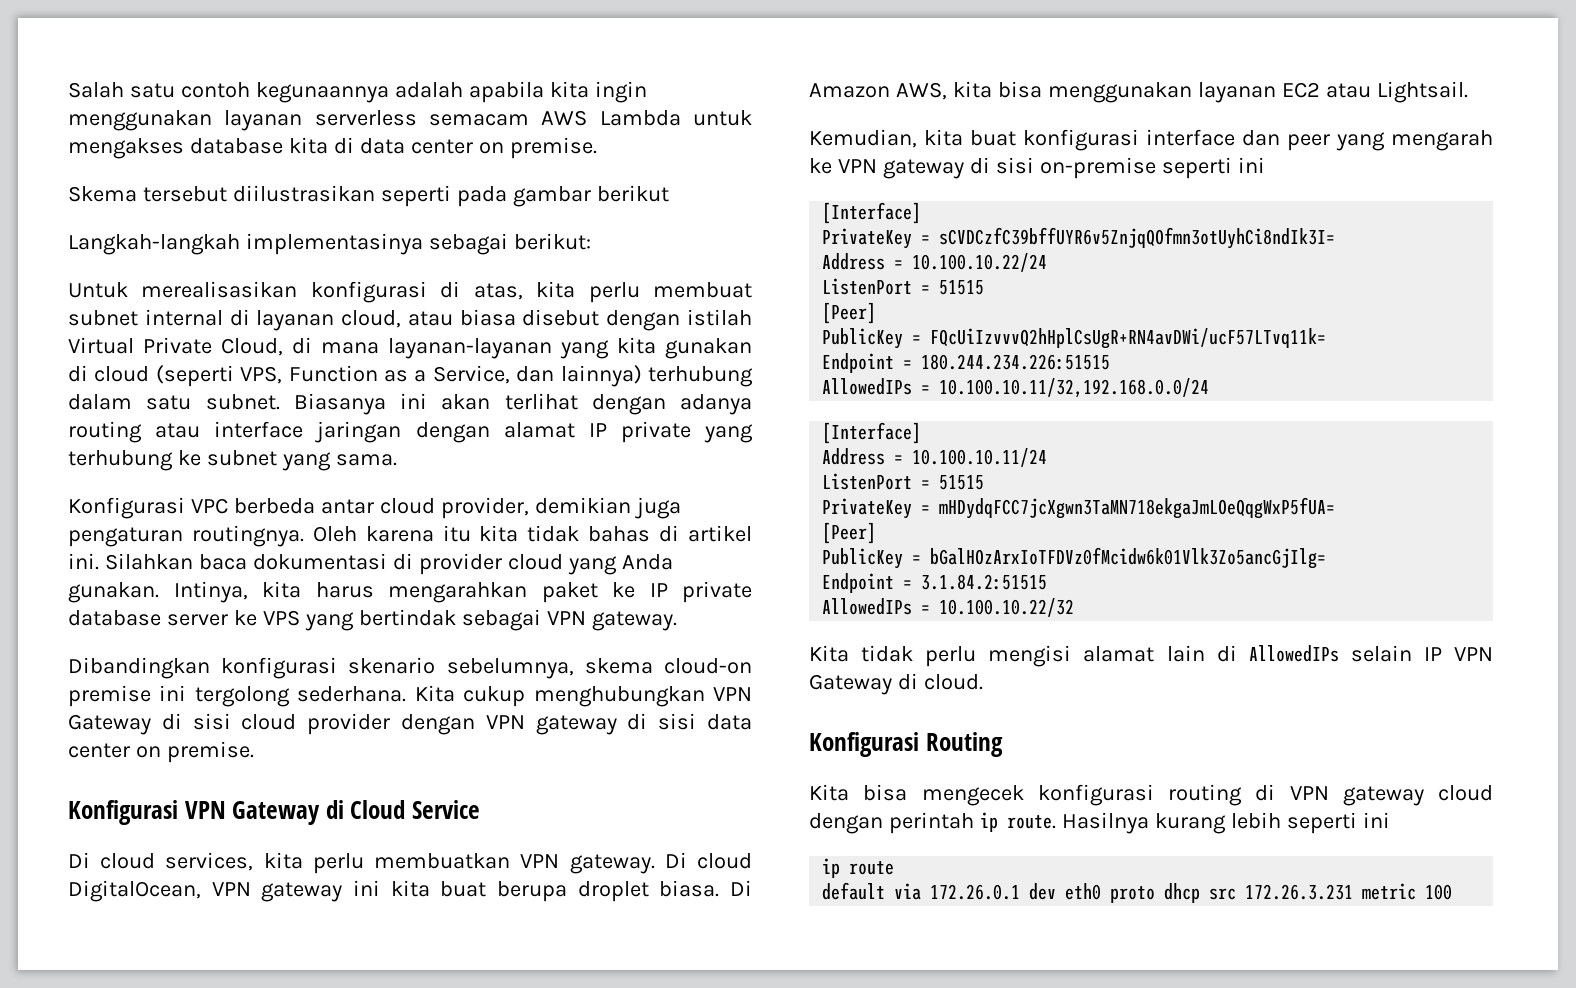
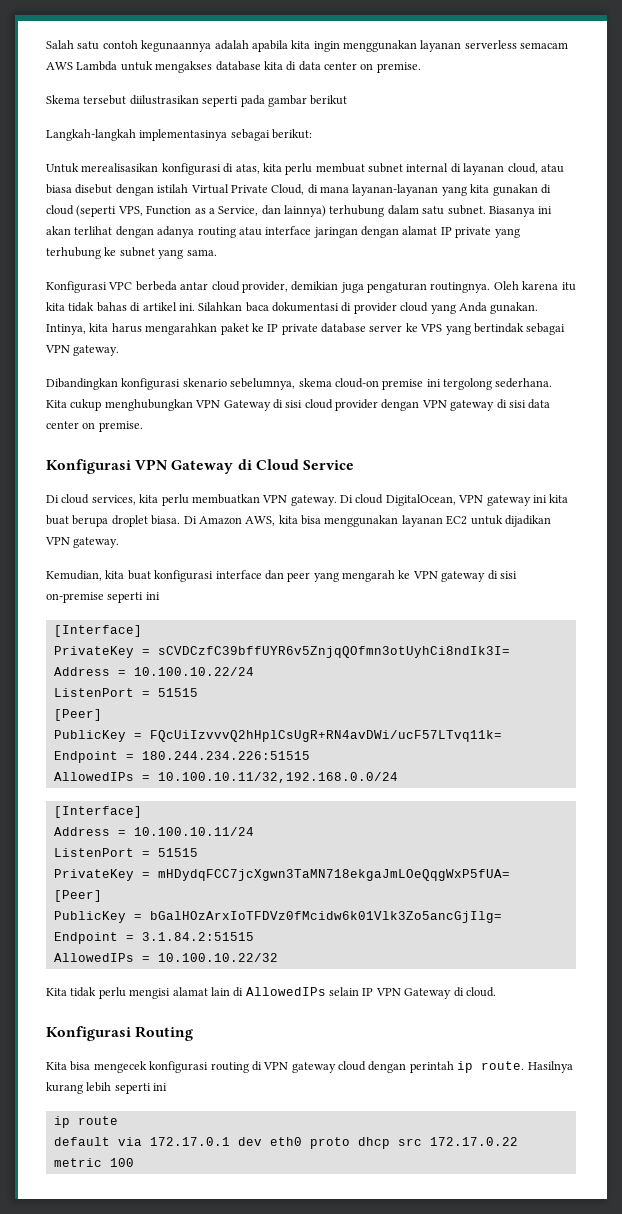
[1325,81,1468,103] atau Lightsail. -> [470,515,551,527] [45,537,120,548] untuk dijadikan VPN gateway.
[930,884,1021,900] 172.26.0.1 -> [149,1137,230,1146] 172.17.0.1
[1245,884,1354,900] 172.26.3.231 -> [429,1137,518,1146] 172.17.0.22

